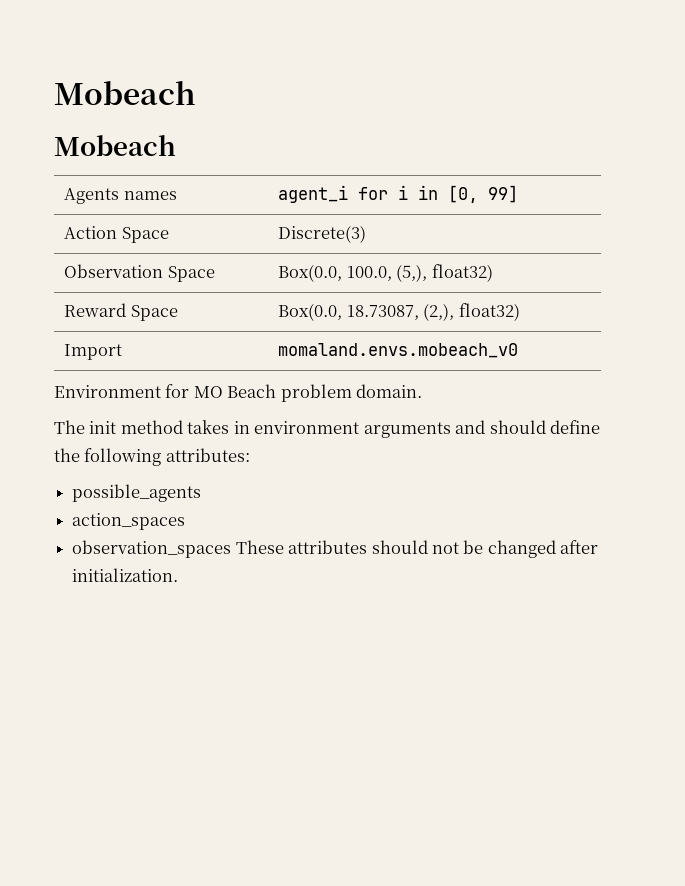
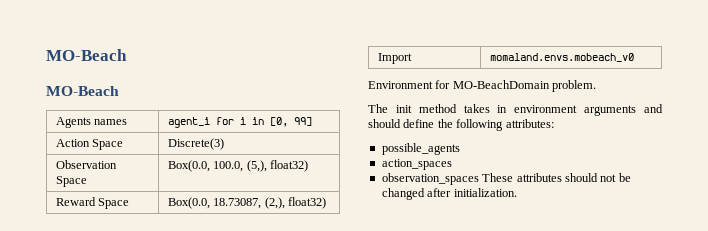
[54,80,196,105] [54,135,176,156] Mobeach // Mobeach -> [46,49,127,61] [46,86,119,96] MO-Beach // MO-Beach
[193,384,423,402] MO Beach problem domain. -> [452,80,597,92] MO-BeachDomain problem.

